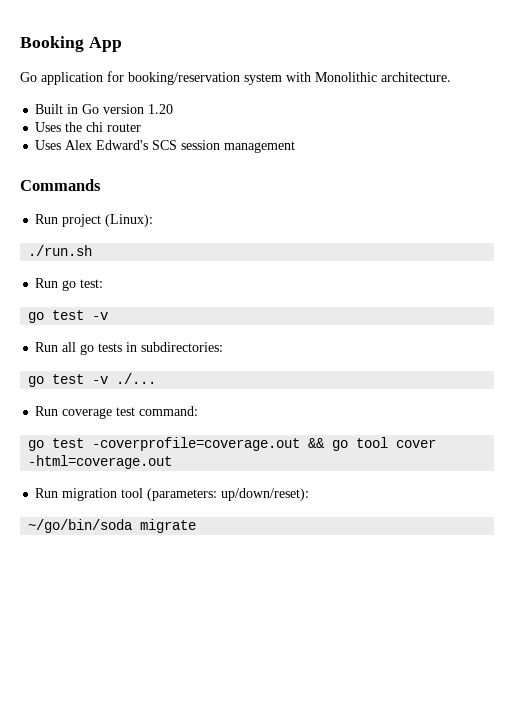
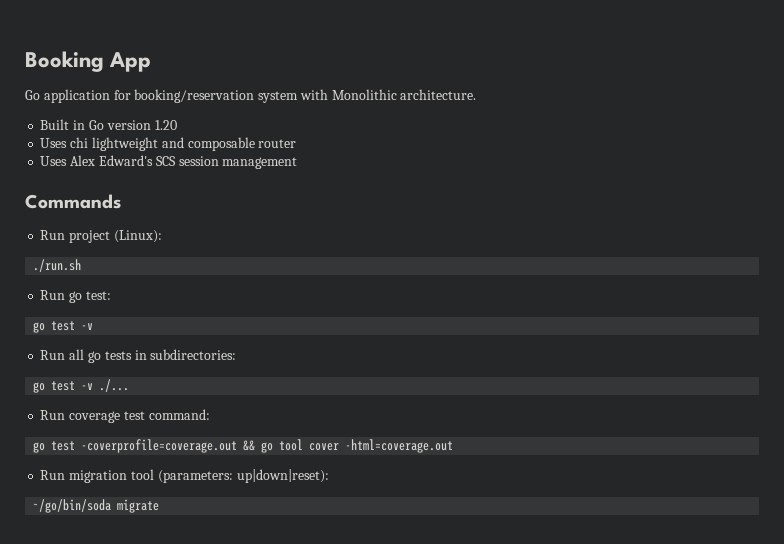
[65,122,104,132] the chi -> [70,137,255,151] chi lightweight and composable
[221,488,310,501] up/down/reset): -> [236,469,329,483] up|down|reset):

